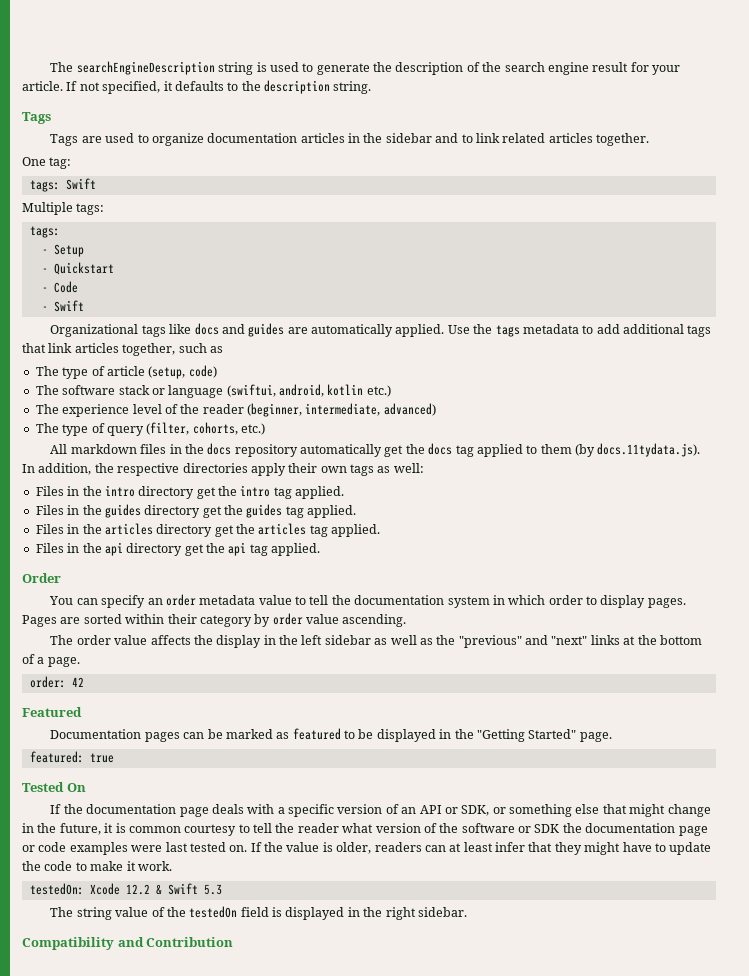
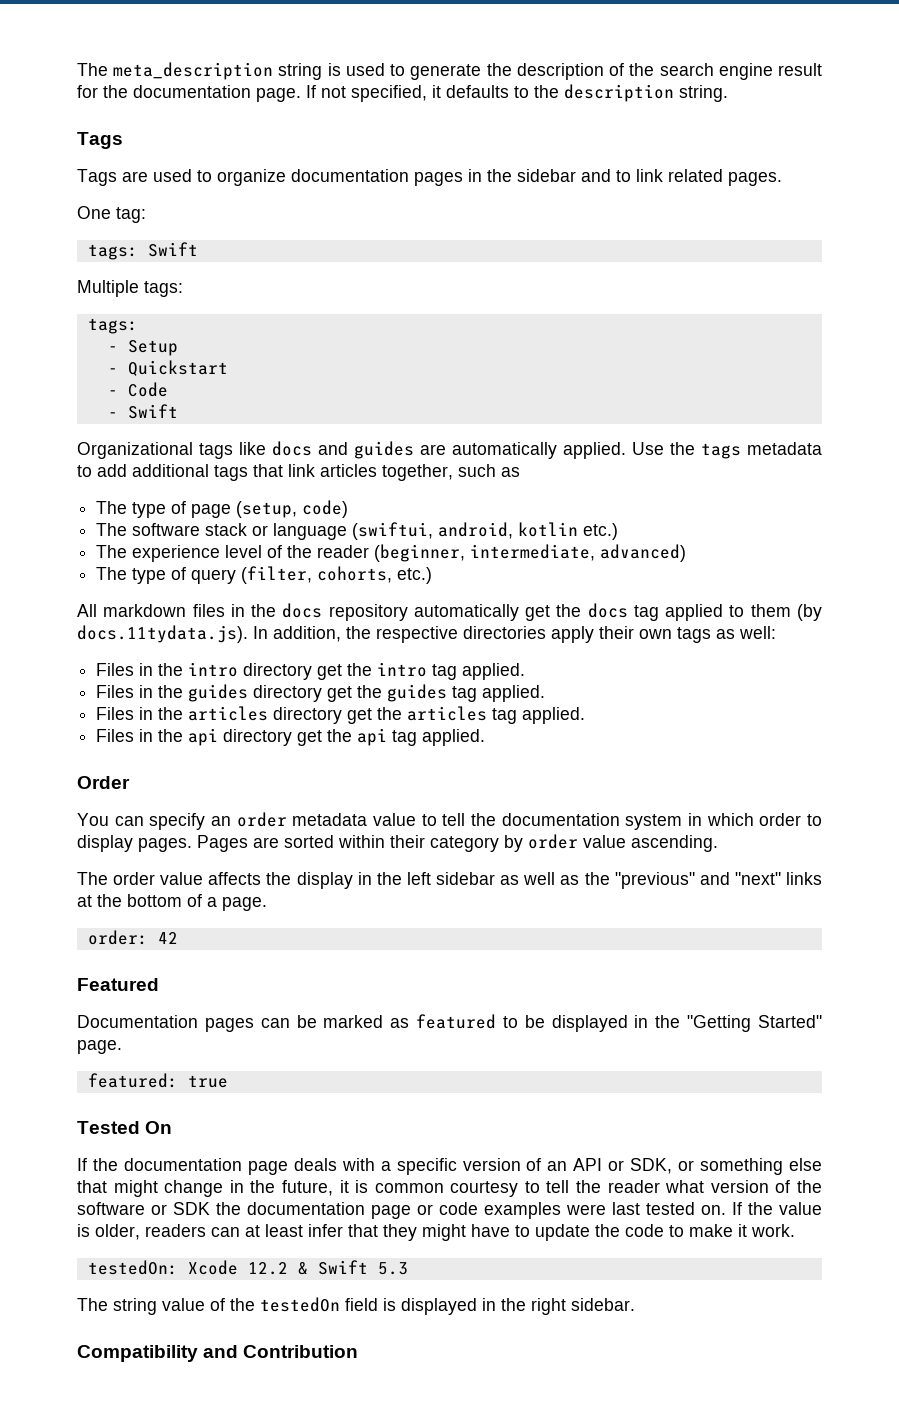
[50,61,215,75] The searchEngineDescription -> [77,62,274,80] The meta_description
[652,65,681,75] [22,81,63,91] your article. -> [103,85,301,102] the documentation page.
[300,133,345,143] articles -> [414,172,463,186] pages
[548,133,650,146] articles together. -> [728,172,782,186] pages.
[106,366,145,376] article -> [191,504,232,518] page

